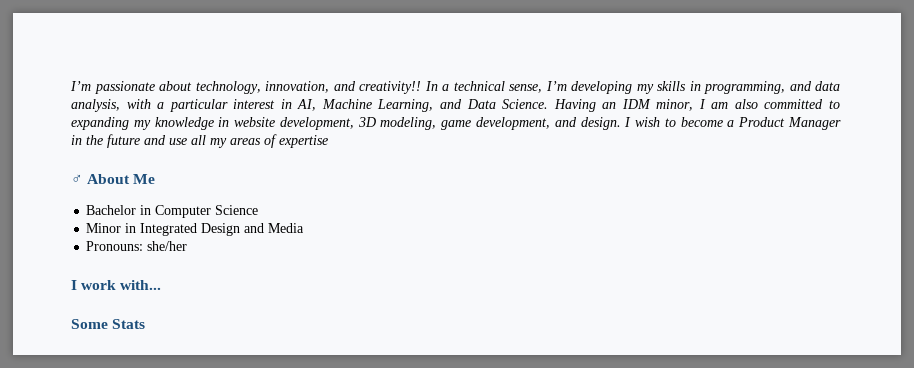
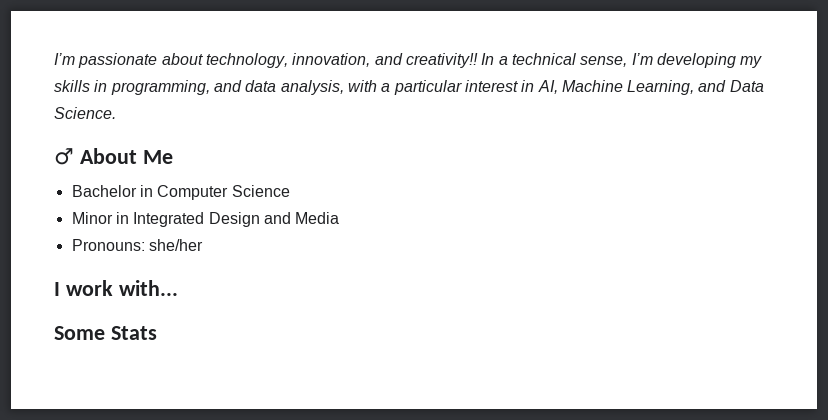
[553,99,840,112] [71,117,842,130] [71,134,328,148] Having an IDM minor, I am also committed to expanding my knowledge in website development, 3D modeling, game development, and design. I wish to become a Product Manager in the future and use all my areas of expertise -> (116, 113) none

